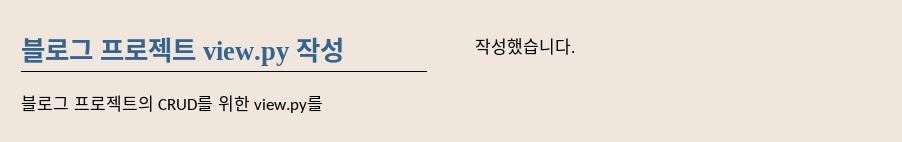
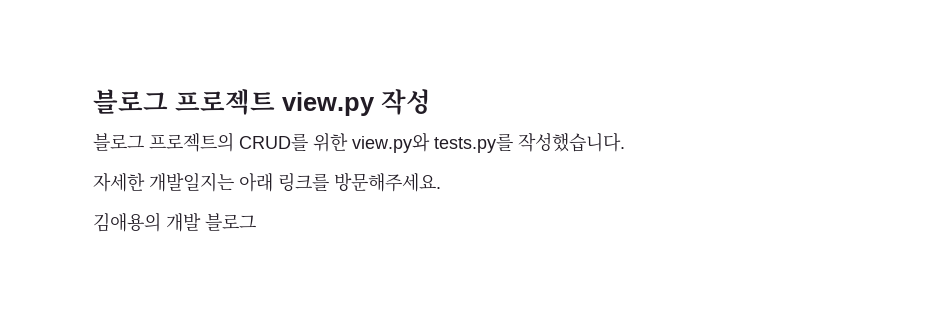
[254,96,324,113] view.py를 -> [352,132,513,153] view.py와 tests.py를
(575, 46) none -> [93,172,441,192] [93,212,256,232] // 자세한 개발일지는 아래 링크를 방문해주세요. // 김애용의 개발 블로그

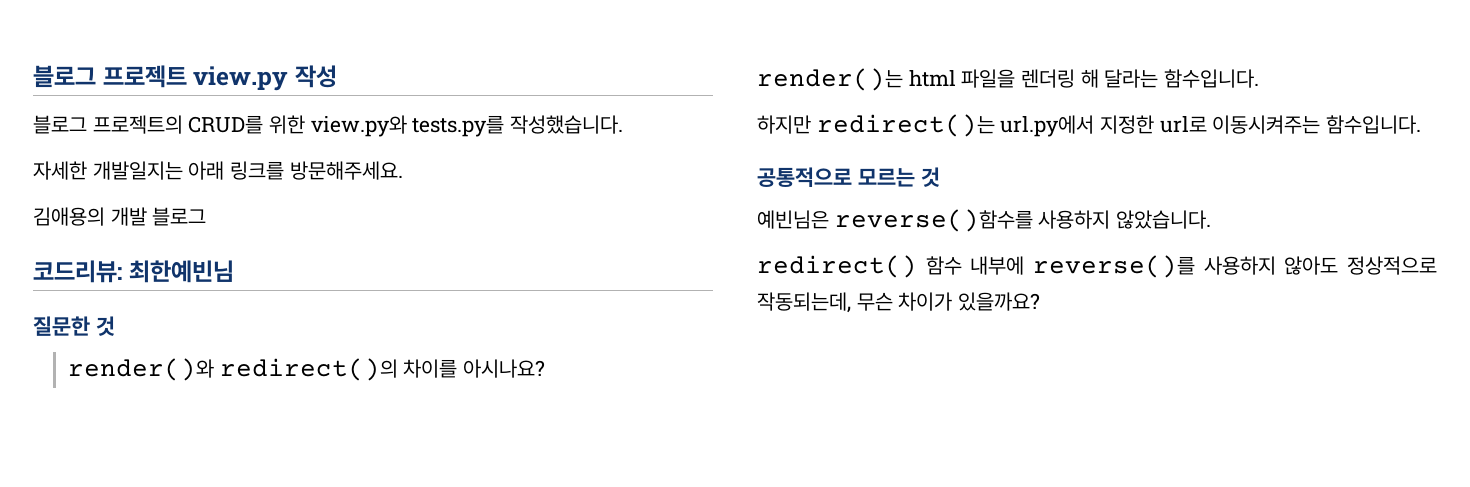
(256, 222) none -> [33,260,234,283] [33,316,115,336] [67,358,545,381] [757,68,1260,91] [757,114,1422,137] [757,167,940,187] [757,209,1212,232] [757,255,1437,278] [757,292,1041,313] // 코드리뷰: 최한예빈님 // 질문한 것 // render()와 redirect()의 차이를 아시나요? // render()는 html 파일을 렌더링 해 달라는 함수입니다. // 하지만 redirect()는 url.py에서 지정한 url로 이동시켜주는 함수입니다. // 공통적으로 모르는 것 // 예빈님은 reverse()함수를 사용하지 않았습니다. // redirect() 함수 내부에 reverse()를 사용하지 않아도 정상적으로 작동되는데, 무슨 차이가 있을까요?

